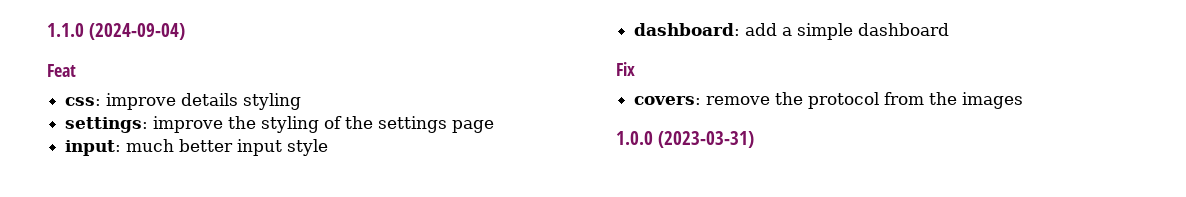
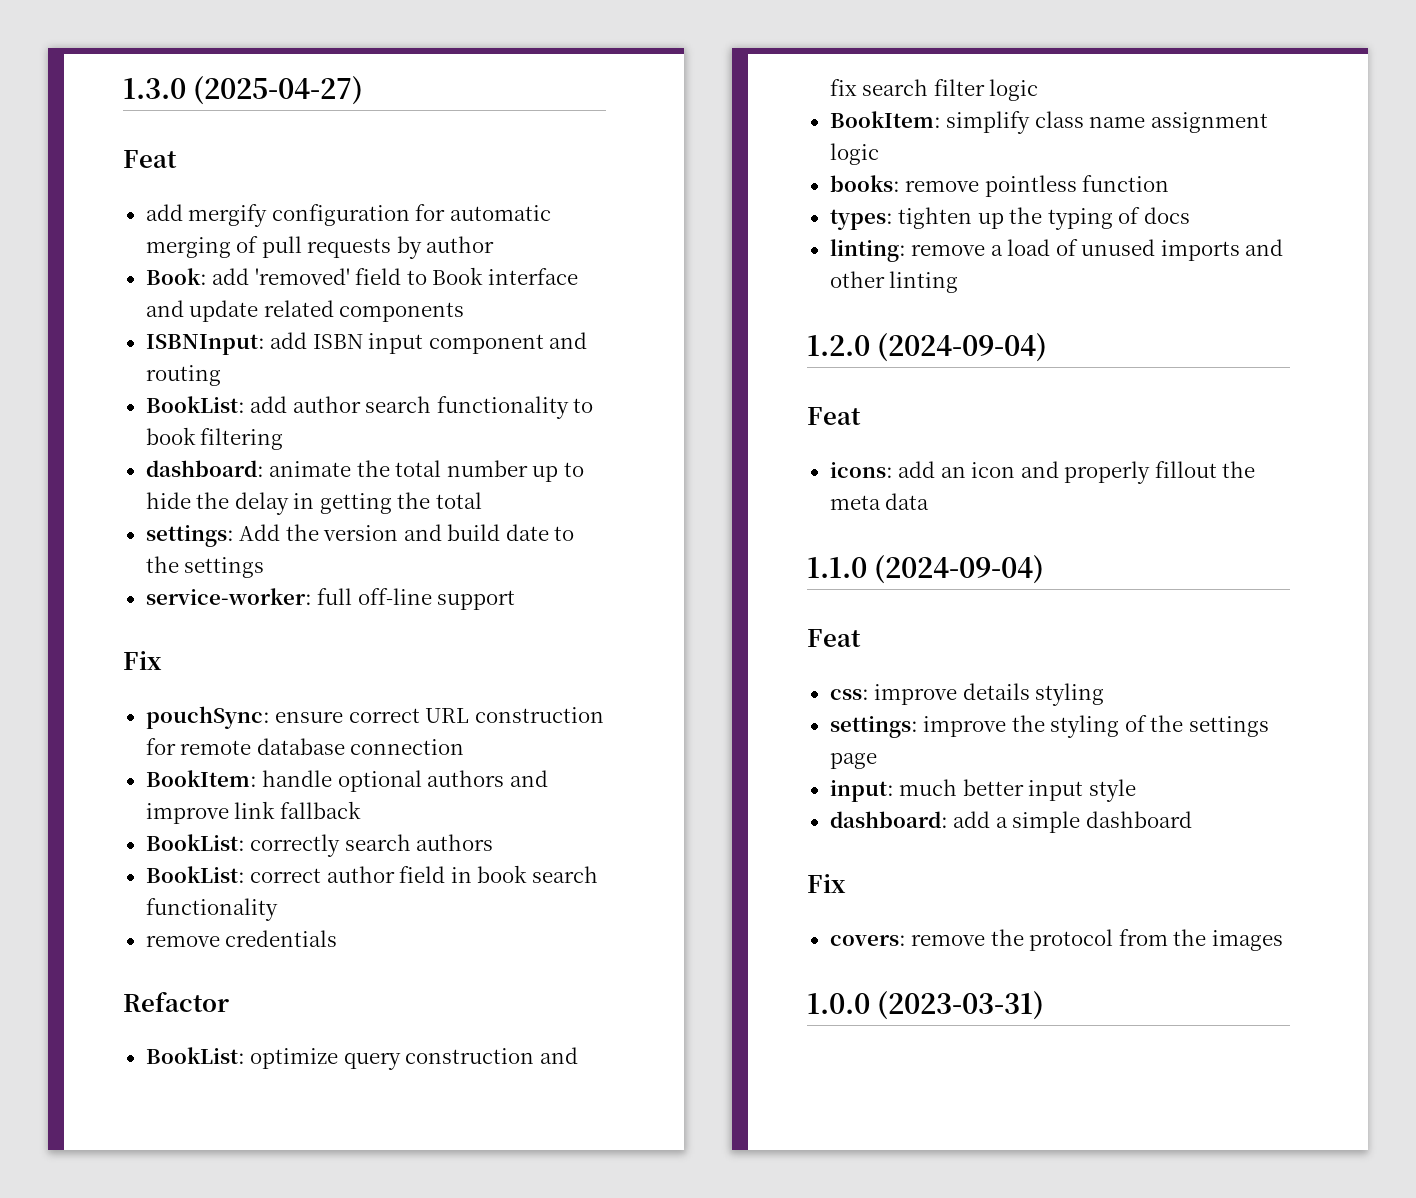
(47, 30) none -> [123,76,364,105] [123,150,177,168] [145,204,551,227] [145,236,495,259] [145,267,578,285] [145,300,465,322] [145,332,588,355] [145,365,221,386] [145,396,594,419] [145,427,284,450] [145,460,584,482] [145,492,482,515] [145,524,575,547] [145,556,265,578] [145,588,516,610] [123,651,162,670] [145,706,604,729] [145,738,465,755] [145,770,548,792] [145,801,361,824] [145,834,494,857] [145,865,598,883] [145,898,278,921] [145,930,338,947] [123,991,229,1012] [145,1047,578,1070] [829,79,1039,101] [829,111,1268,134] [829,143,879,165] [829,175,1170,197] [829,207,1190,230] [829,239,1284,262] [829,271,959,293] [807,333,1048,362] [807,407,861,425] [829,461,1256,484] [829,493,930,510] 1.3.0 (2025-04-27) // Feat // add mergify configuration for automatic merging of pull requests by author // Book: add 'removed' field to Book interface and update related components // ISBNInput: add ISBN input component and routing // BookList: add author search functionality to book filtering // dashboard: animate the total number up to hide the delay in getting the total // settings: Add the version and build date to the settings // service-worker: full off-line support // Fix // pouchSync: ensure correct URL construction for remote database connection // BookItem: handle optional authors and improve link fallback // BookList: correctly search authors // BookList: correct author field in book search functionality // remove credentials // Refactor // BookList: optimize query construction and fix search filter logic // BookItem: simplify class name assignment logic // books: remove pointless function // types: tighten up the typing of docs // linting: remove a load of unused imports and other linting // 1.2.0 (2024-09-04) // Feat // icons: add an icon and properly fillout the meta data //

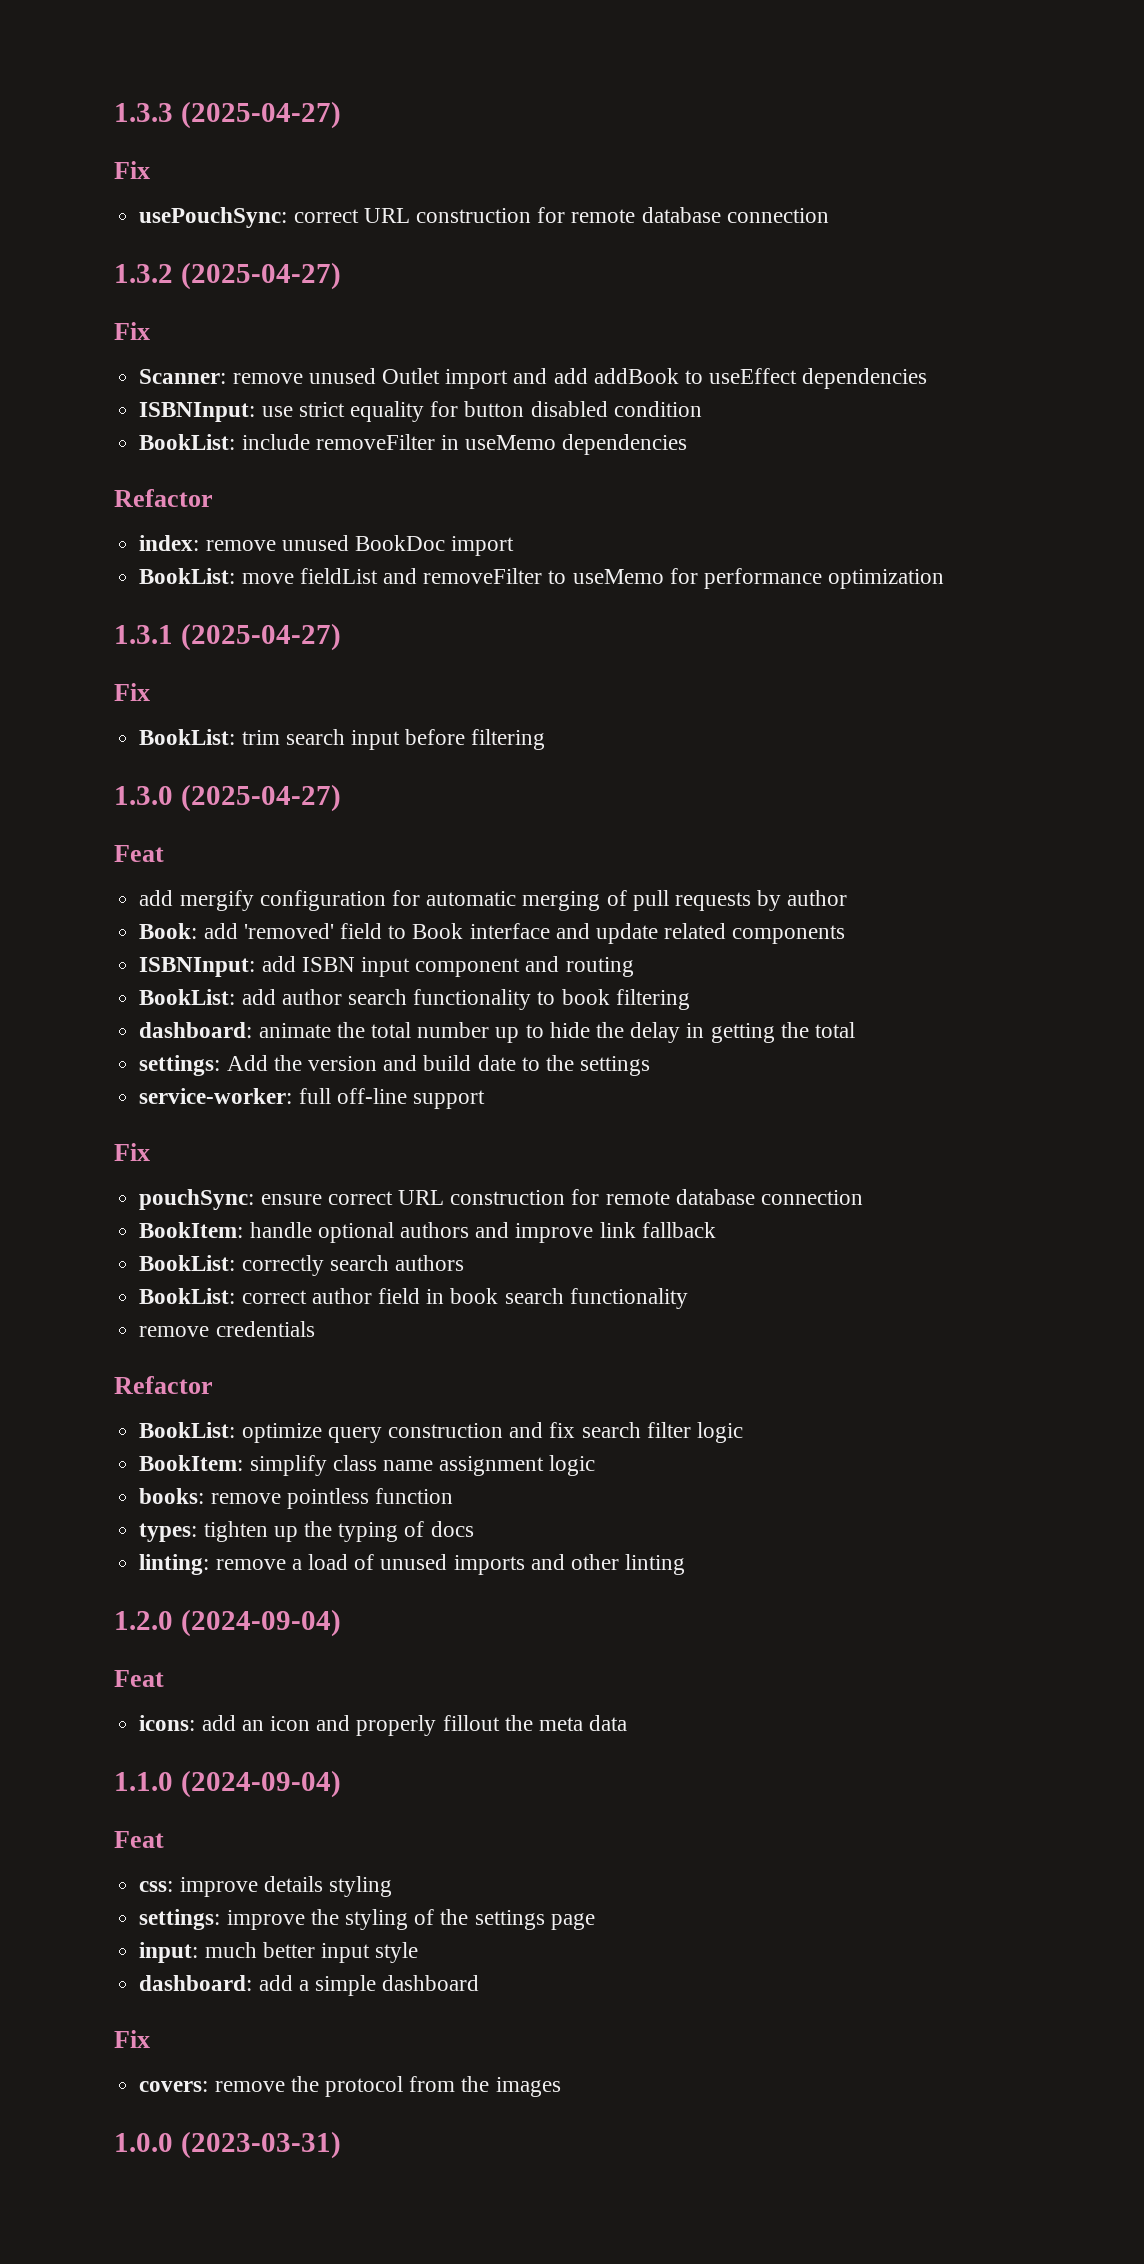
(123, 88) none -> [114,101,341,129] [114,161,150,179] [139,207,829,228] [114,262,341,290] [114,322,150,340] [139,368,928,389] [139,401,702,422] [139,434,688,455] [114,489,213,507] [139,535,515,556] [139,568,945,589] [114,623,341,651] [114,683,150,701] [139,729,546,750] 1.3.3 (2025-04-27) // Fix // usePouchSync: correct URL construction for remote database connection // 1.3.2 (2025-04-27) // Fix // Scanner: remove unused Outlet import and add addBook to useEffect dependencies // ISBNInput: use strict equality for button disabled condition // BookList: include removeFilter in useMemo dependencies // Refactor // index: remove unused BookDoc import // BookList: move fieldList and removeFilter to useMemo for performance optimization // 1.3.1 (2025-04-27) // Fix // BookList: trim search input before filtering //

